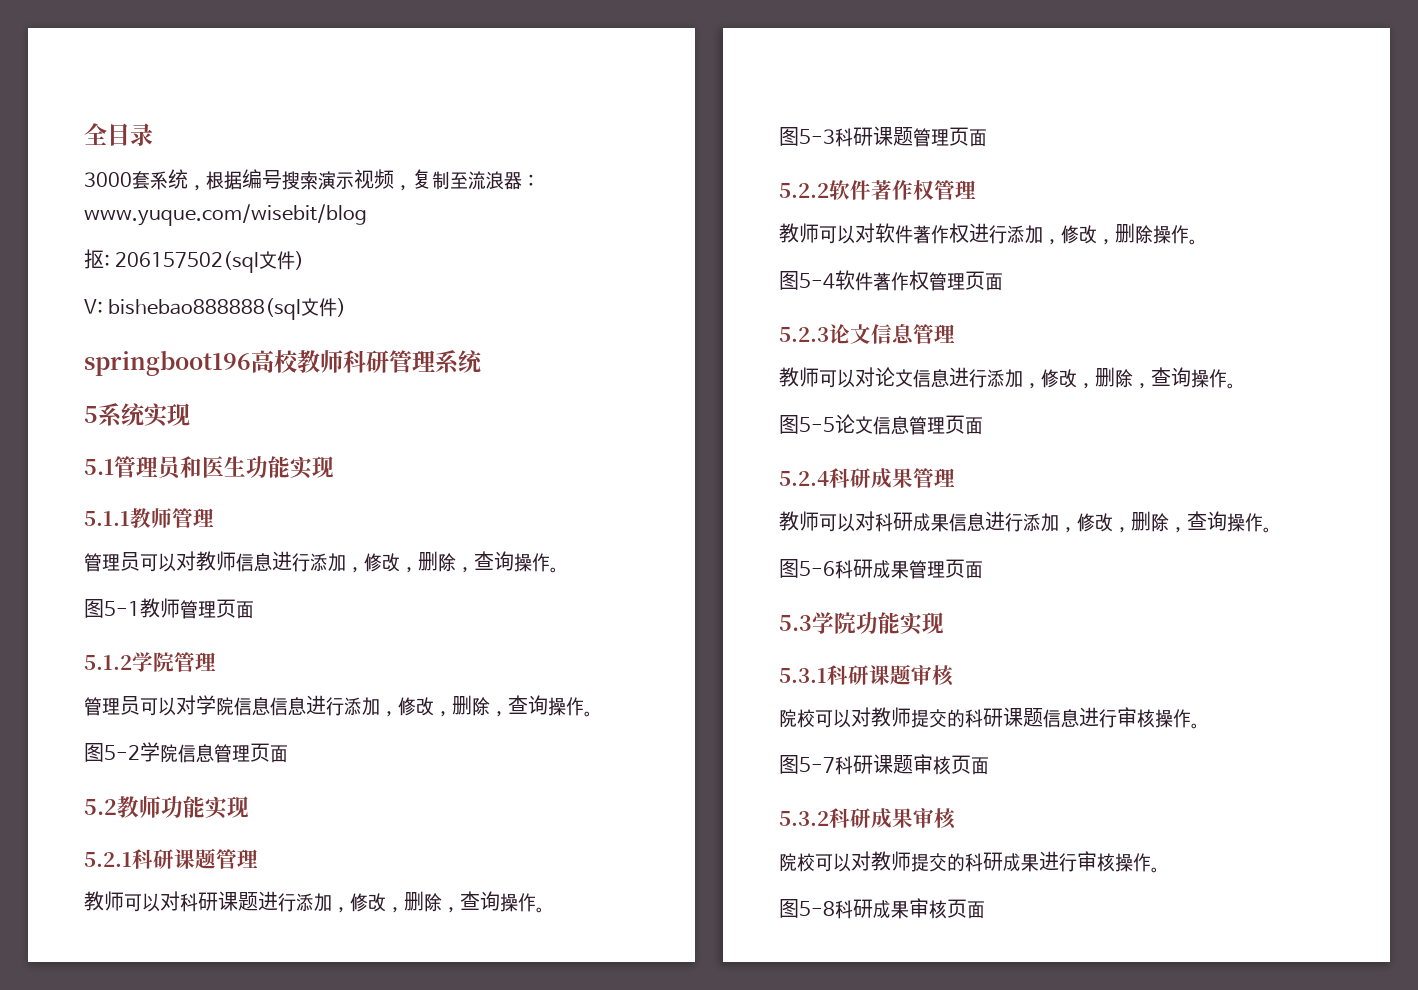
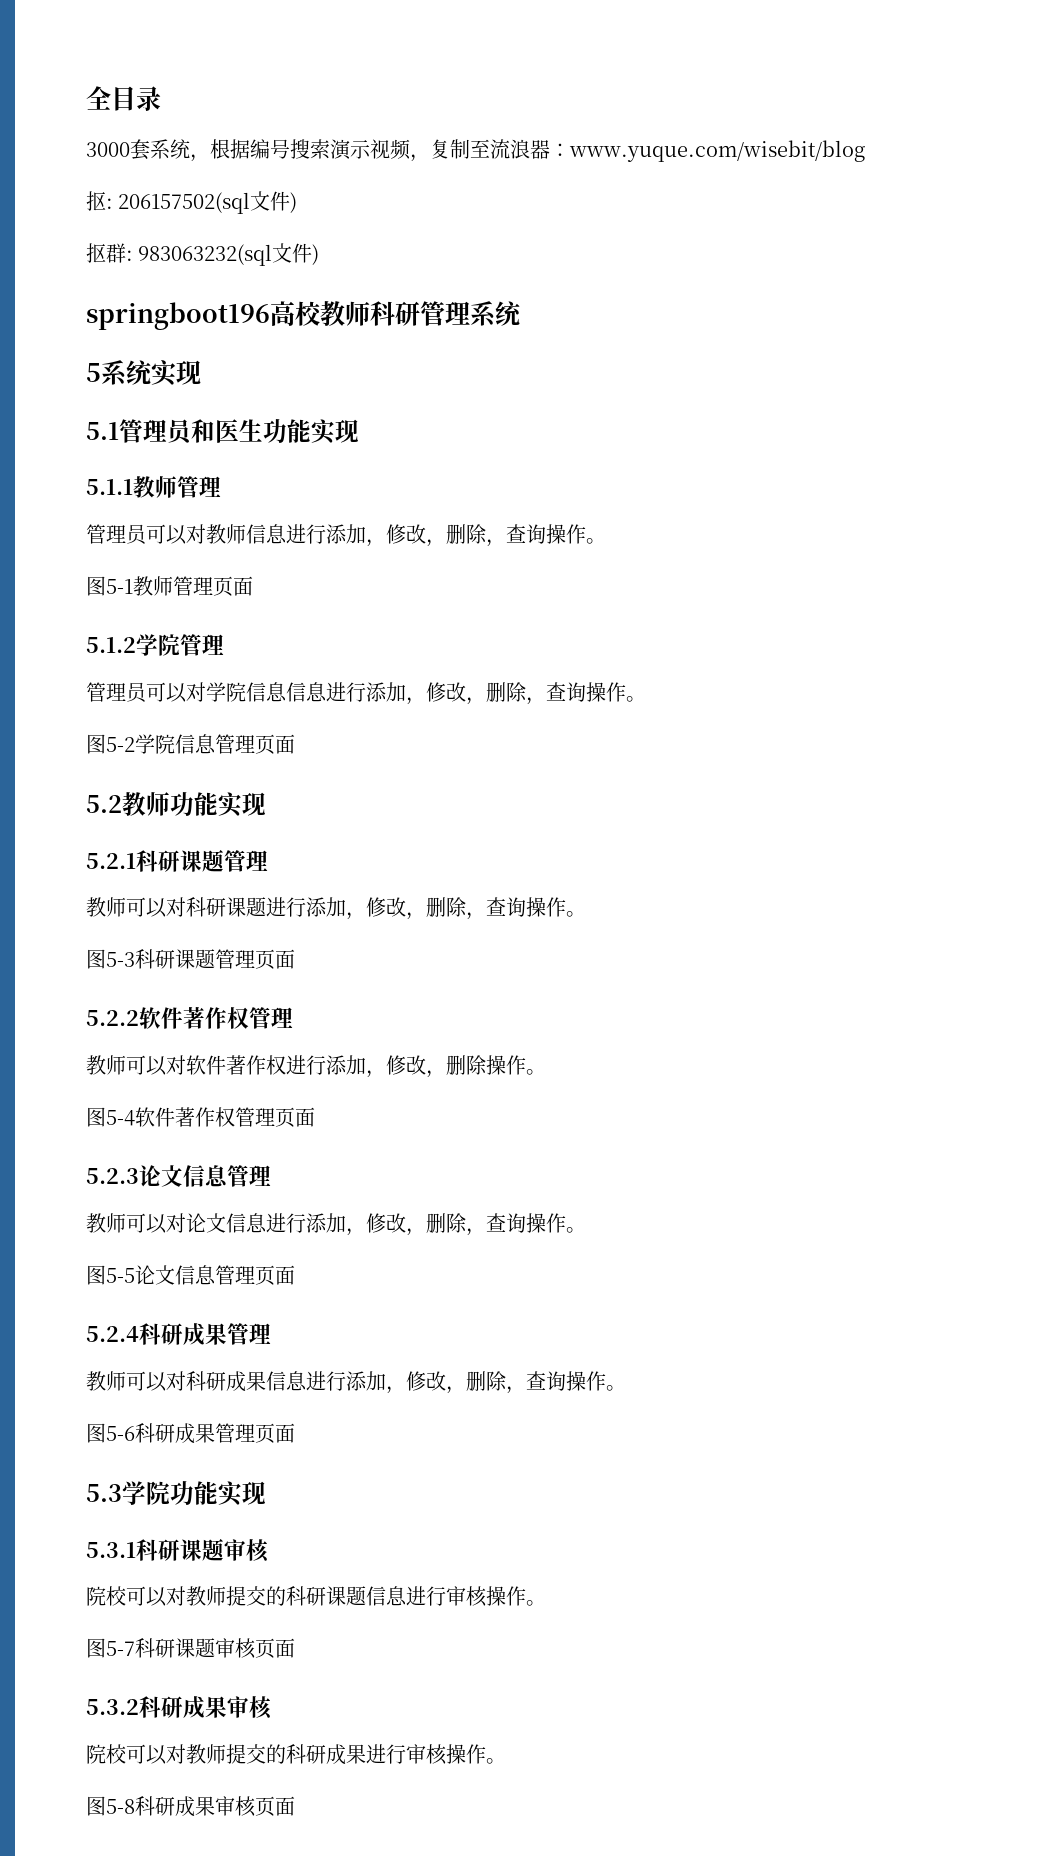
[84,298,302,320] V: bishebao888888(sql -> [86,243,273,266] 抠群: 983063232(sql

